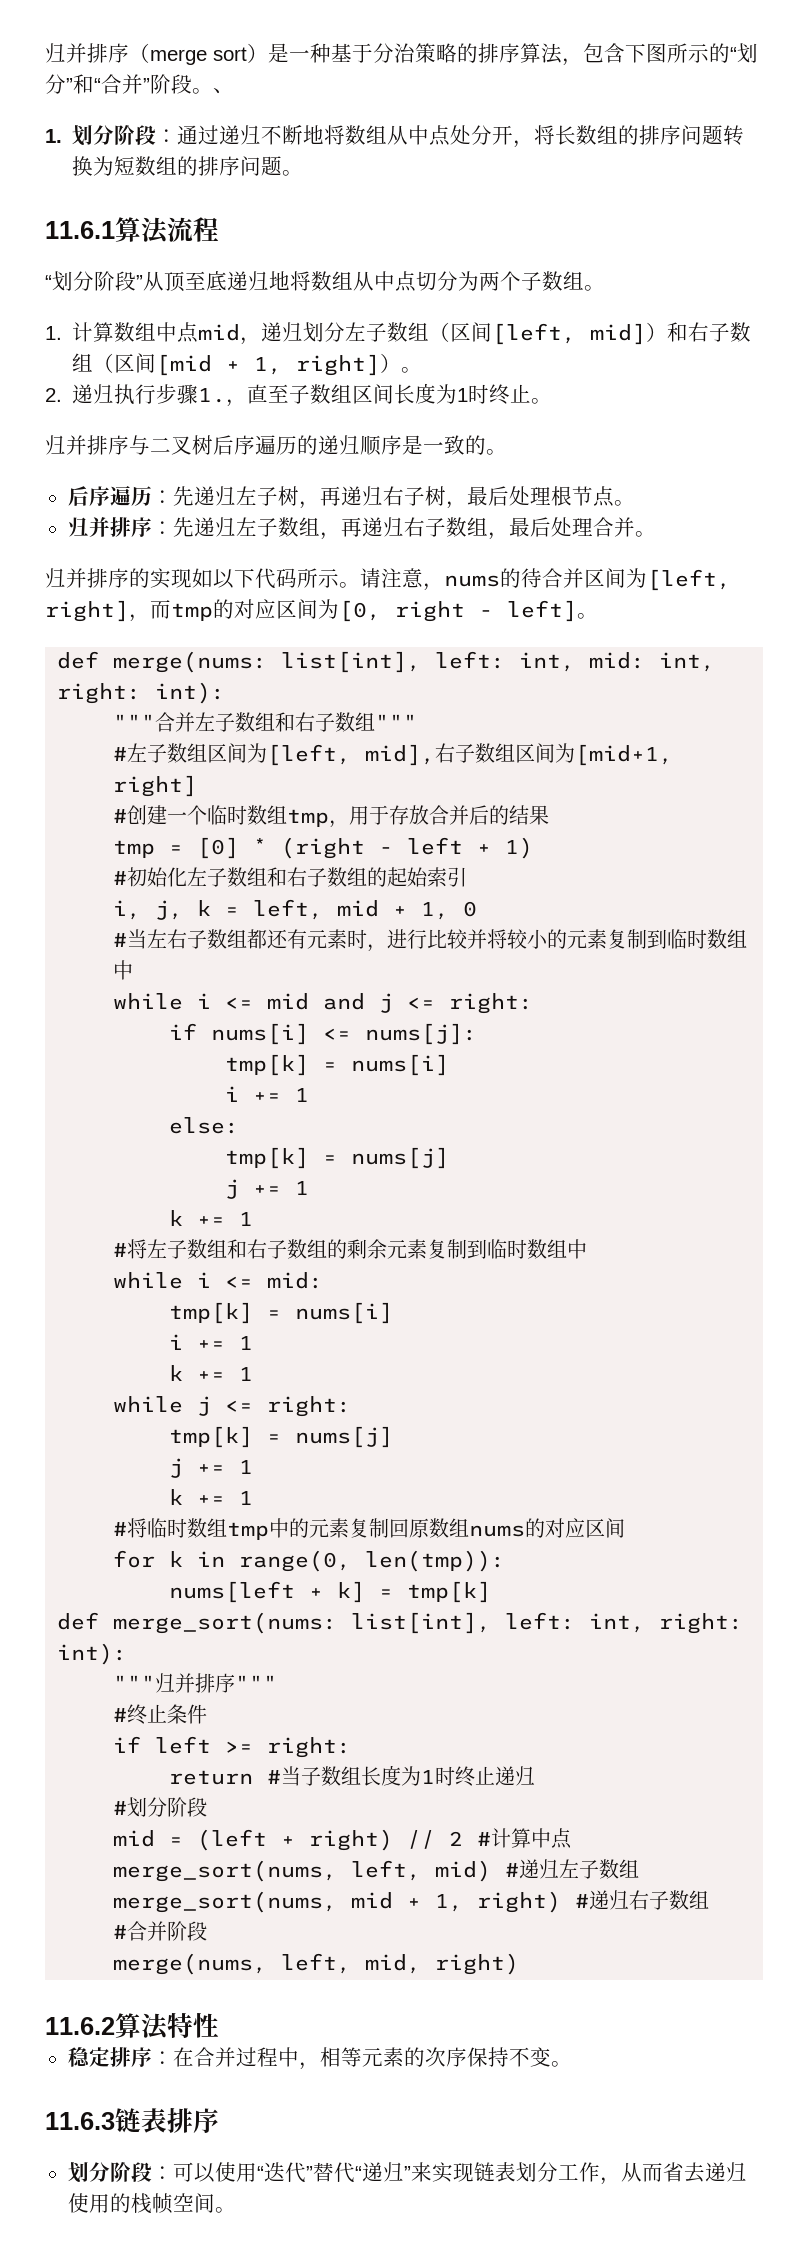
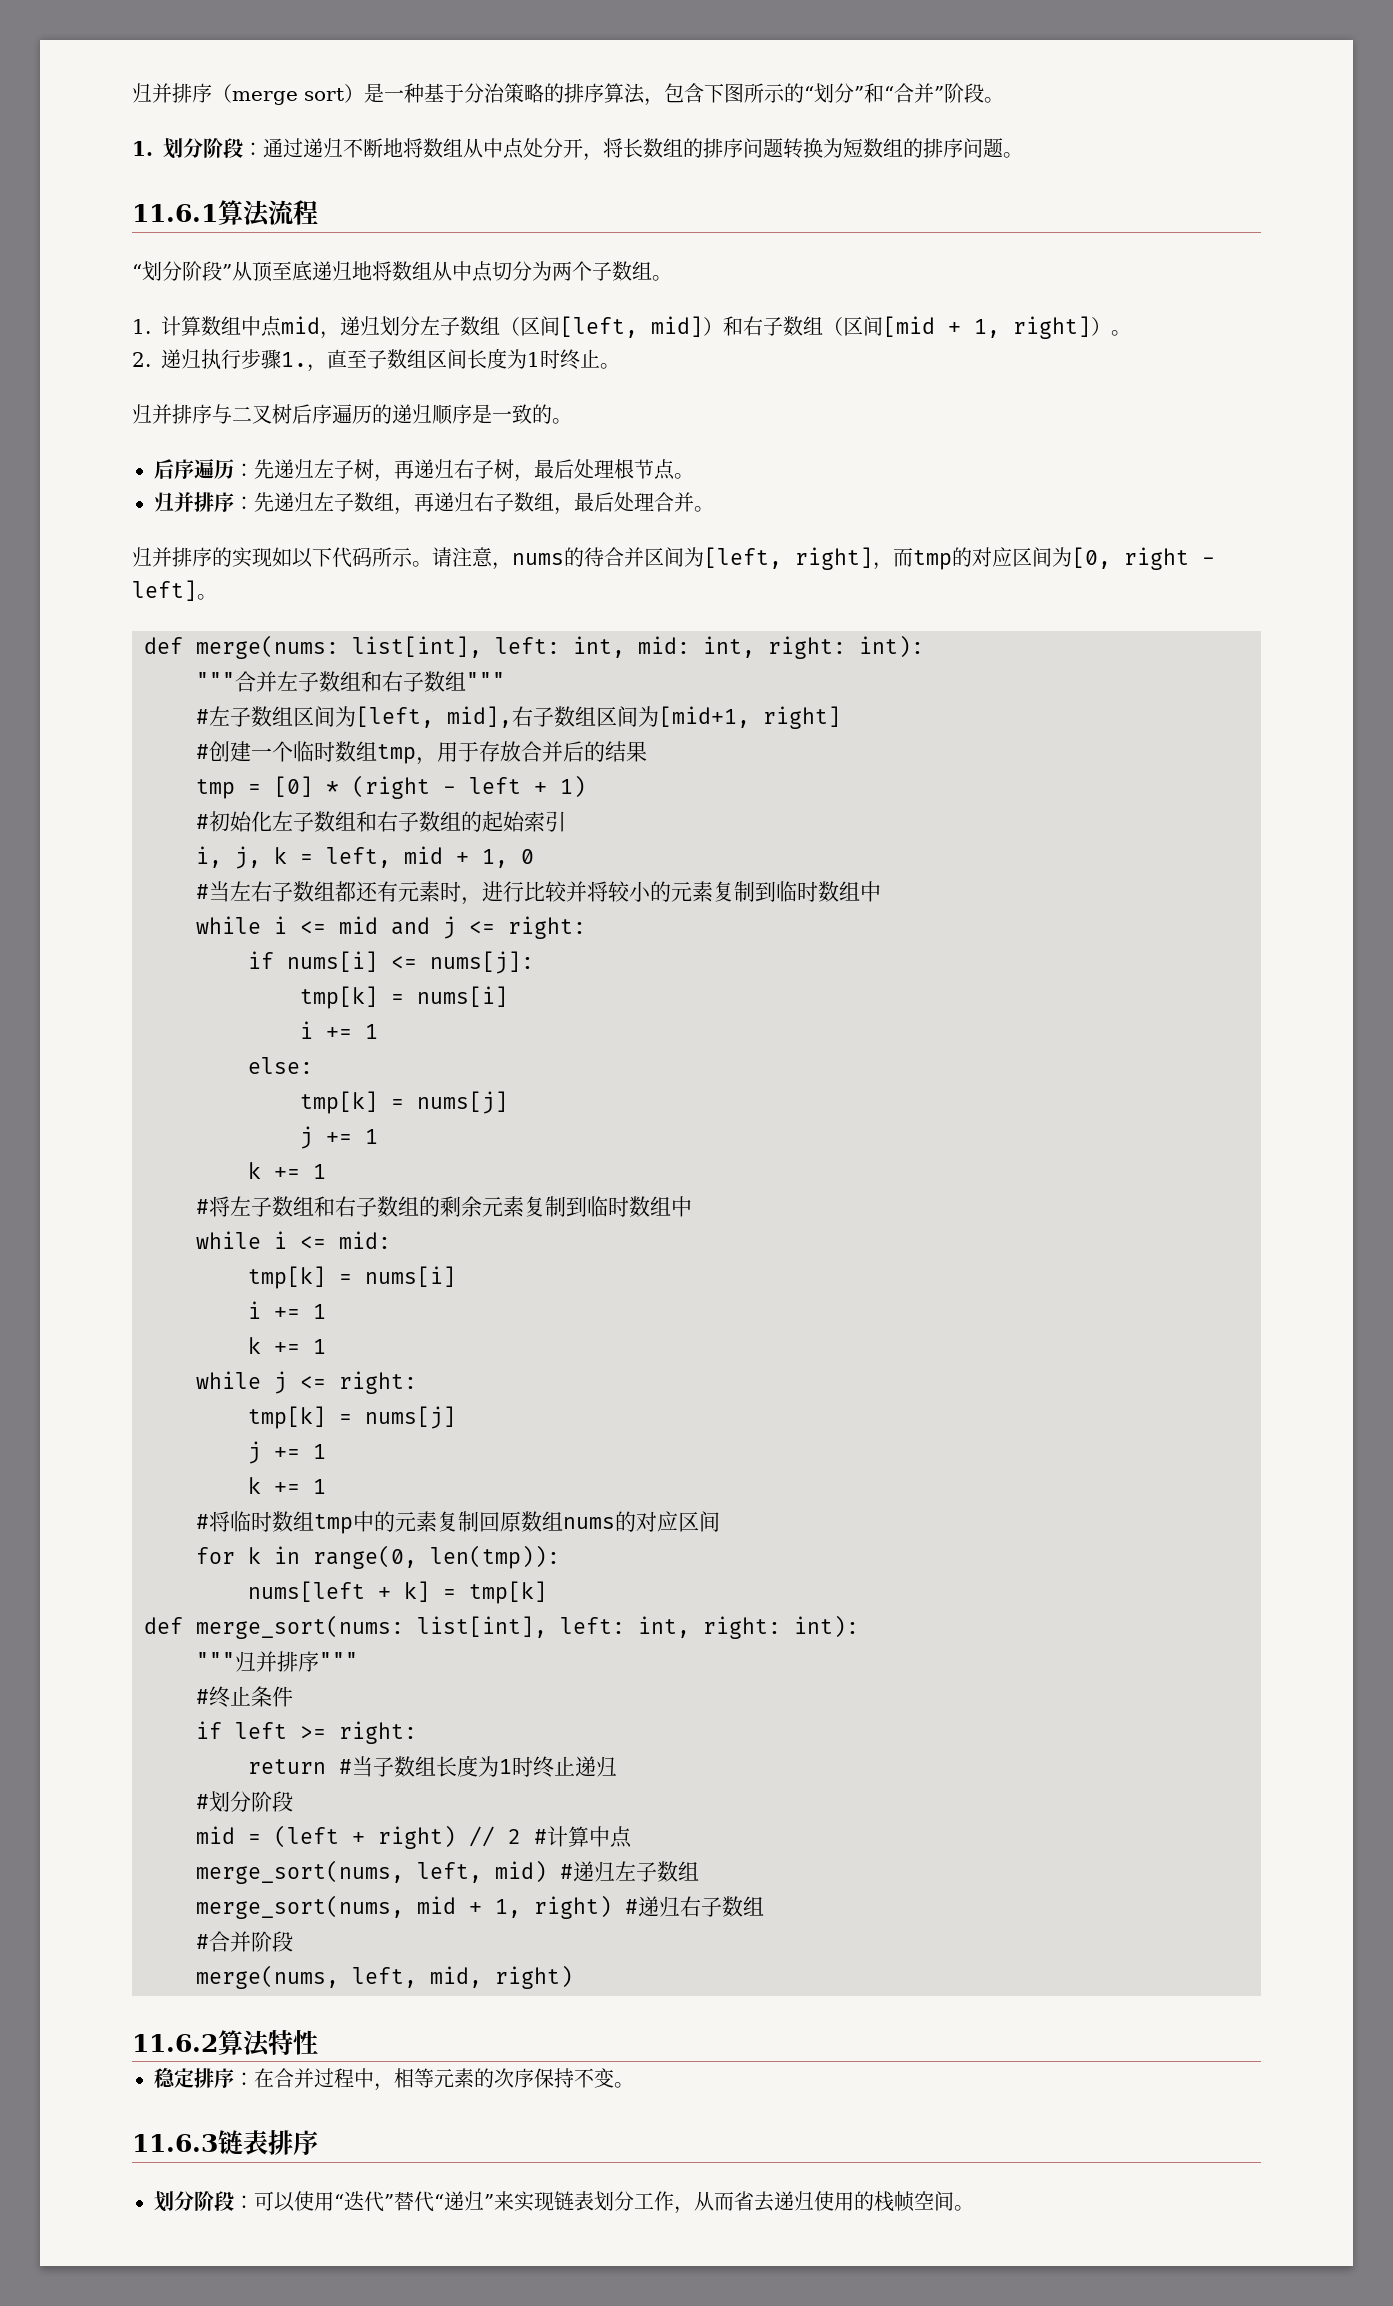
[213,88,234,94] 、 -> (1004, 100) none

